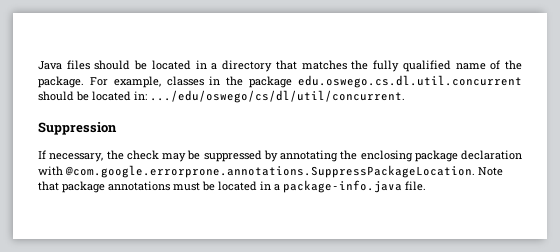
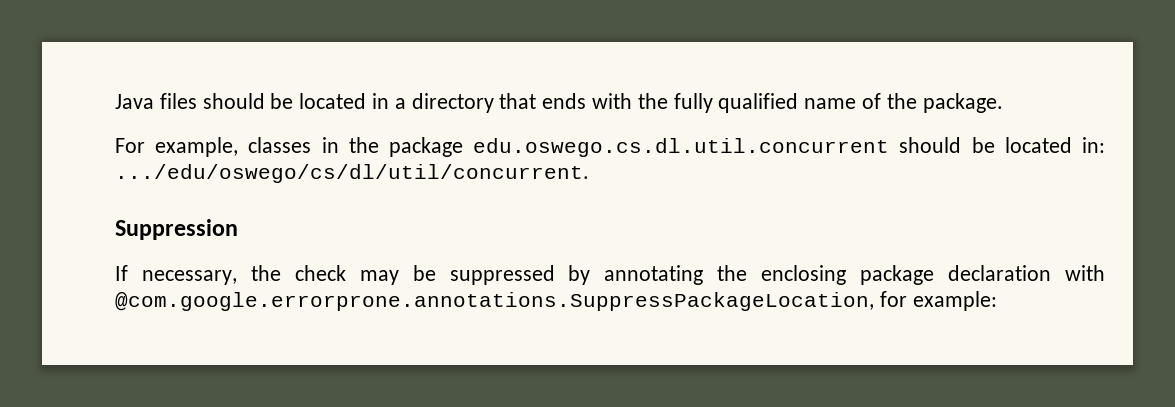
[301,60,347,70] matches -> [542,93,633,109] ends with
(84, 82) none -> (1003, 103) //
[65,165,503,178] [38,180,426,193] @com.google.errorprone.annotations.SuppressPackageLocation. Note that package annotations must be located in a package-info.java file. -> [115,291,997,311] @com.google.errorprone.annotations.SuppressPackageLocation, for example:

